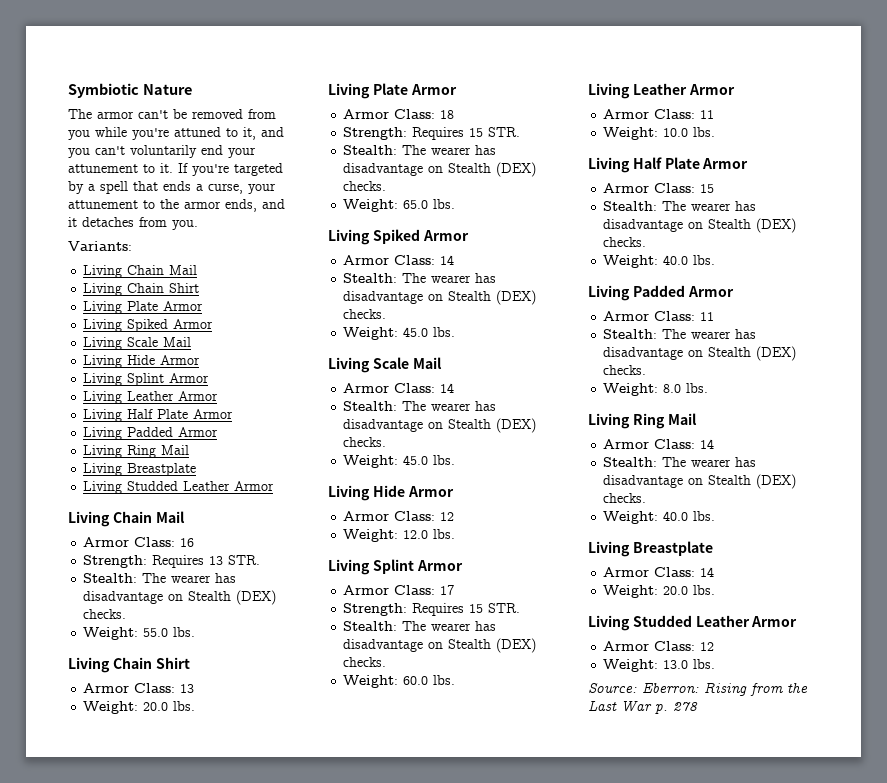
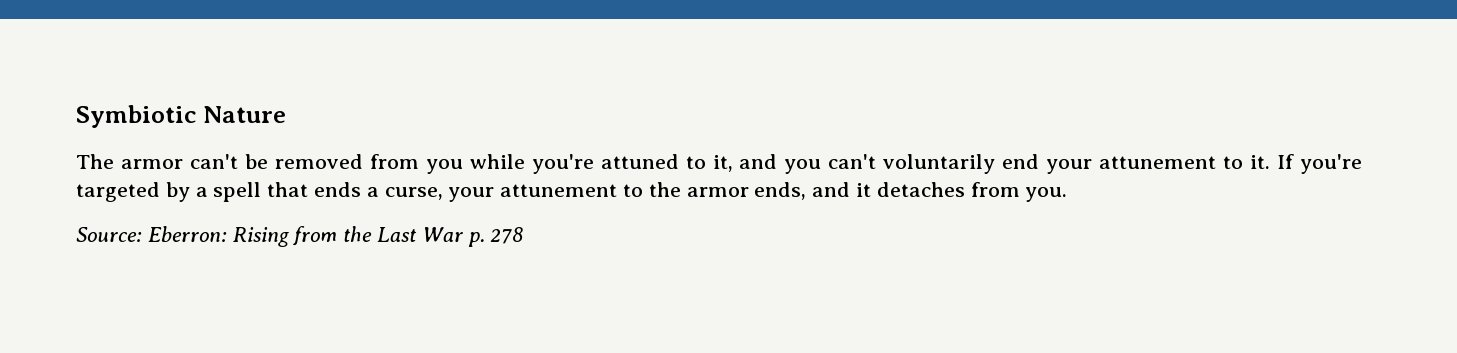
[68,241,132,251] [83,265,198,278] [83,283,200,296] [83,301,204,314] [83,319,214,332] [83,337,192,350] [83,355,201,368] [83,373,210,386] [83,391,219,404] [83,409,234,422] [83,427,219,440] [83,445,190,458] [83,463,197,476] [83,481,275,494] [68,511,185,527] [83,537,195,547] [83,555,261,568] [83,573,237,583] [83,590,277,605] [83,609,127,619] [83,627,196,640] [68,657,190,673] [83,683,195,693] [83,701,196,714] [328,83,457,99] [343,109,455,119] [343,127,521,140] [343,145,497,155] [343,162,537,177] [343,181,387,191] [343,199,456,212] [328,229,469,245] [343,255,455,265] [343,273,497,283] [343,290,537,305] [343,309,387,319] [343,327,456,340] [328,357,442,373] [343,383,455,393] [343,401,497,411] [343,418,537,433] [343,437,387,447] [343,455,456,468] [328,485,454,501] [343,511,455,521] [343,529,456,542] [328,559,463,575] [343,585,455,595] [343,603,521,616] [343,621,497,631] [343,638,537,653] [343,657,387,667] [343,675,456,688] [588,83,735,99] [603,109,715,119] [603,127,716,140] [588,157,749,173] [603,183,715,193] [603,201,757,211] [603,218,797,233] [603,237,647,247] [603,255,716,268] [588,285,734,301] [603,311,715,321] [603,329,757,339] [603,346,797,361] [603,365,647,375] [603,383,709,396] [588,413,697,429] [603,439,715,449] [603,457,757,467] [603,474,797,489] [603,493,647,503] [603,511,716,524] [588,541,713,557] [603,567,715,577] [603,585,716,598] [588,615,798,631] [603,641,715,651] [603,659,716,672] // Variants: // Living Chain Mail // Living Chain Shirt // Living Plate Armor // Living Spiked Armor // Living Scale Mail // Living Hide Armor // Living Splint Armor // Living Leather Armor // Living Half Plate Armor // Living Padded Armor // Living Ring Mail // Living Breastplate // Living Studded Leather Armor // Living Chain Mail // Armor Class: 16 // Strength: Requires 13 STR. // Stealth: The wearer has disadvantage on Stealth (DEX) checks. // Weight: 55.0 lbs. // Living Chain Shirt // Armor Class: 13 // Weight: 20.0 lbs. // Living Plate Armor // Armor Class: 18 // Strength: Requires 15 STR. // Stealth: The wearer has disadvantage on Stealth (DEX) checks. // Weight: 65.0 lbs. // Living Spiked Armor // Armor Class: 14 // Stealth: The wearer has disadvantage on Stealth (DEX) checks. // Weight: 45.0 lbs. // Living Scale Mail // Armor Class: 14 // Stealth: The wearer has disadvantage on Stealth (DEX) checks. // Weight: 45.0 lbs. // Living Hide Armor // Armor Class: 12 // Weight: 12.0 lbs. // Living Splint Armor // Armor Class: 17 // Strength: Requires 15 STR. // Stealth: The wearer has disadvantage on Stealth (DEX) checks. // Weight: 60.0 lbs. // Living Leather Armor // Armor Class: 11 // Weight: 10.0 lbs. // Living Half Plate Armor // Armor Class: 15 // Stealth: The wearer has disadvantage on Stealth (DEX) checks. // Weight: 40.0 lbs. // Living Padded Armor // Armor Class: 11 // Stealth: The wearer has disadvantage on Stealth (DEX) checks. // Weight: 8.0 lbs. // Living Ring Mail // Armor Class: 14 // Stealth: The wearer has disadvantage on Stealth (DEX) checks. // Weight: 40.0 lbs. // Living Breastplate // Armor Class: 14 // Weight: 20.0 lbs. // Living Studded Leather Armor // Armor Class: 12 // Weight: 13.0 lbs. -> (1068, 194) none

